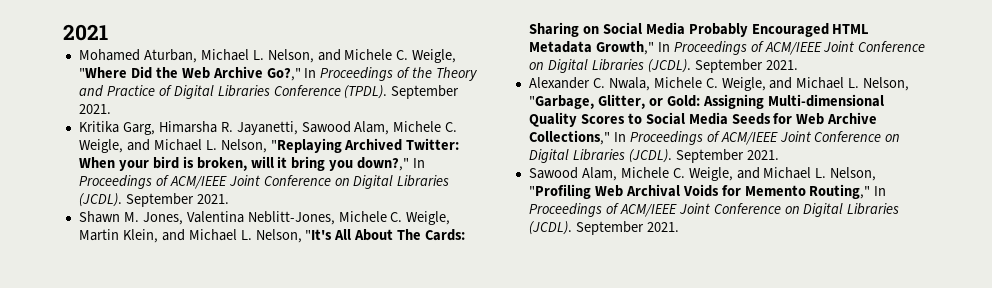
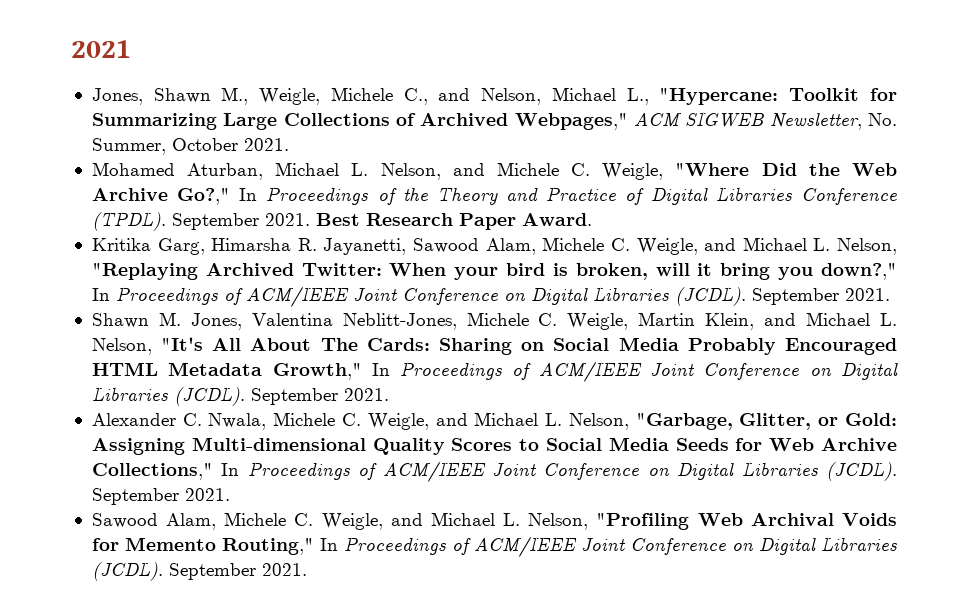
(108, 32) none -> [91,87,897,105] [91,112,897,130] [91,138,289,155] // Jones, Shawn M., Weigle, Michele C., and Nelson, Michael L., "Hypercane: Toolkit for Summarizing Large Collections of Archived Webpages," ACM SIGWEB Newsletter, No. Summer, October 2021.
(111, 109) none -> [315,213,592,230] Best Research Paper Award.

